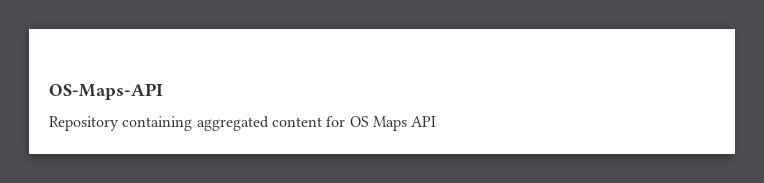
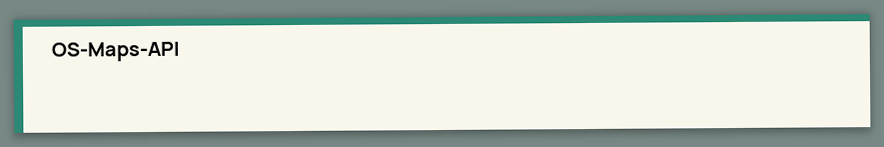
[49,116,437,131] // Repository containing aggregated content for OS Maps API -> (180, 51) none

